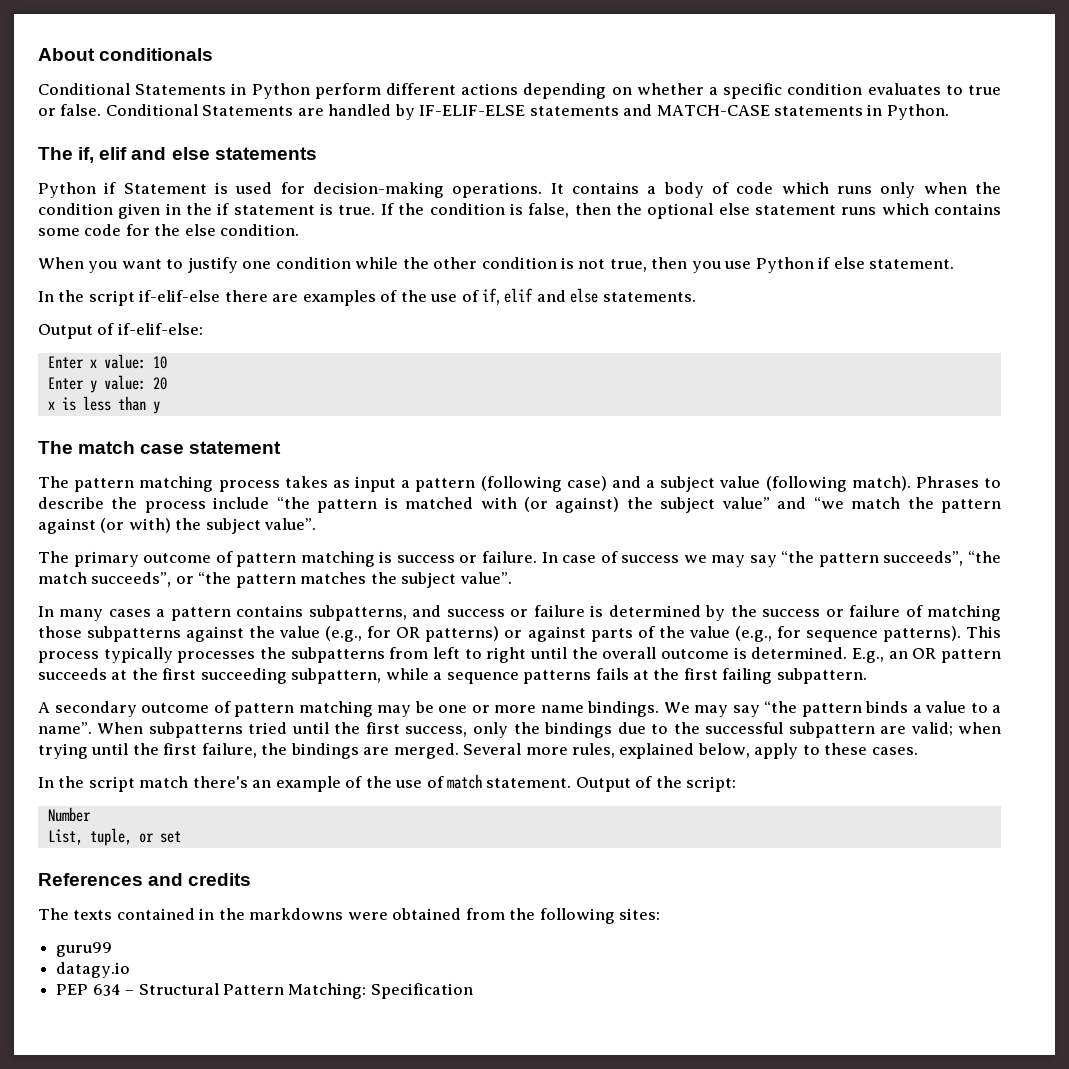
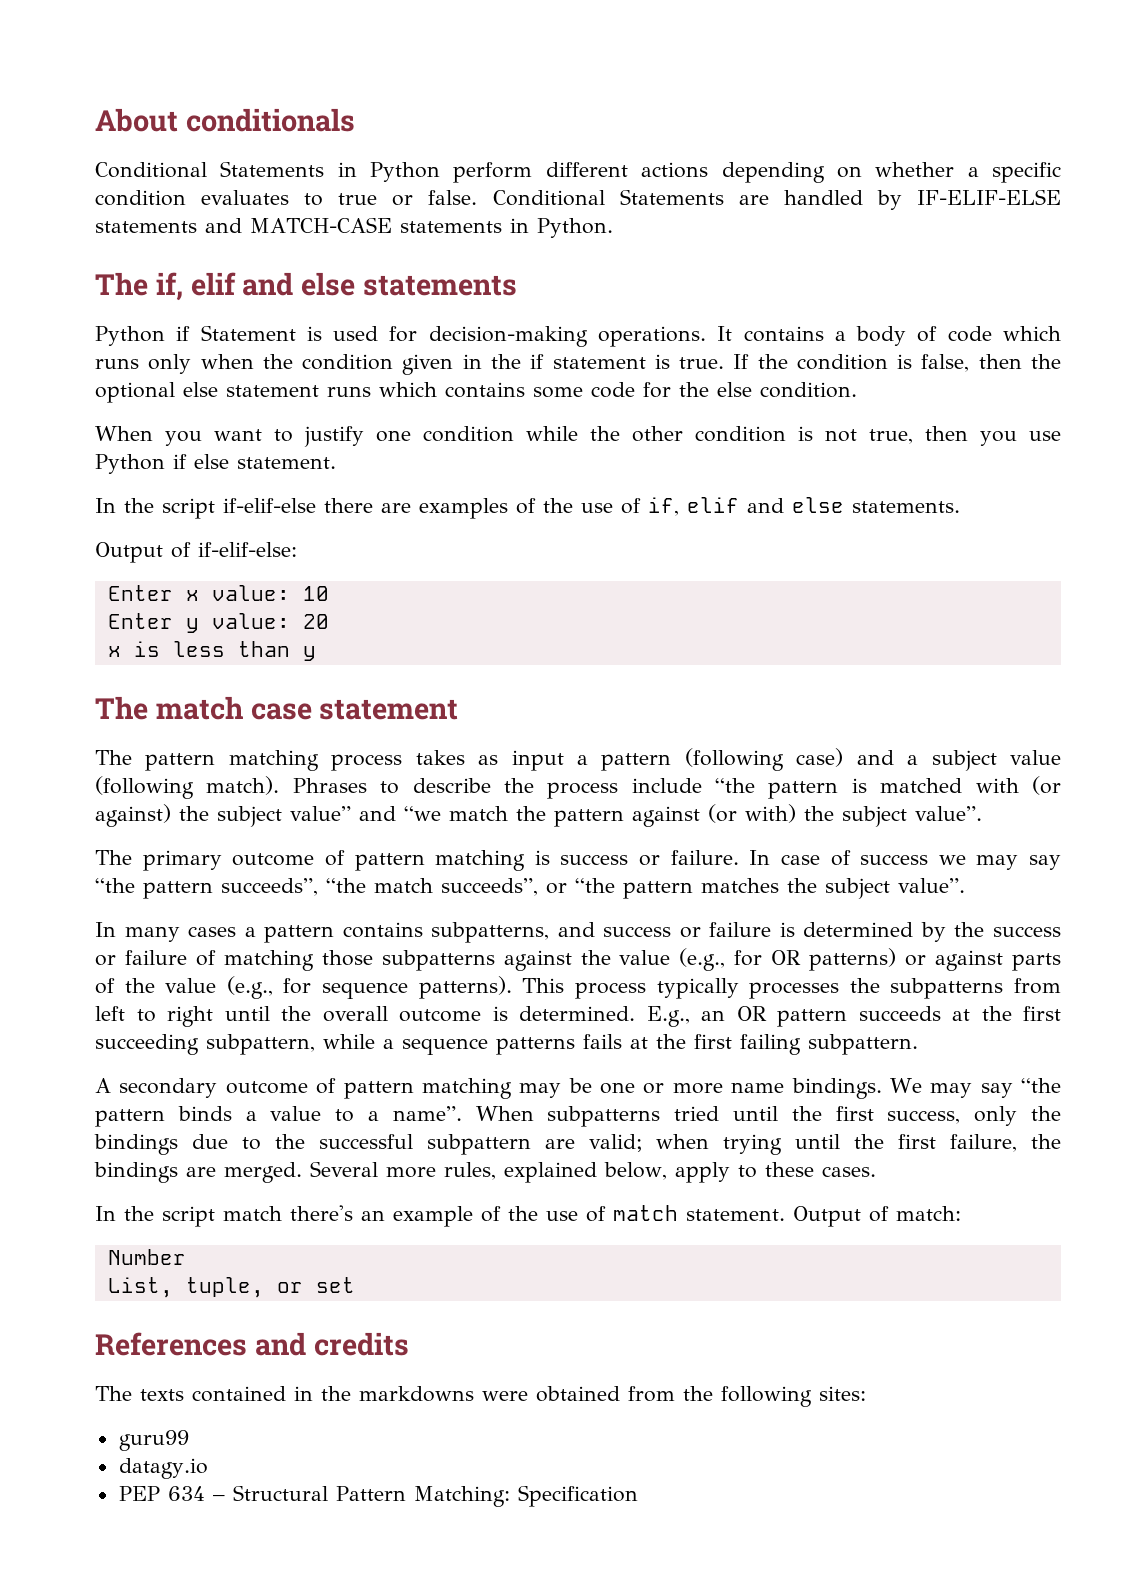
[655,776,737,792] the script: -> [896,1206,961,1221] match:

